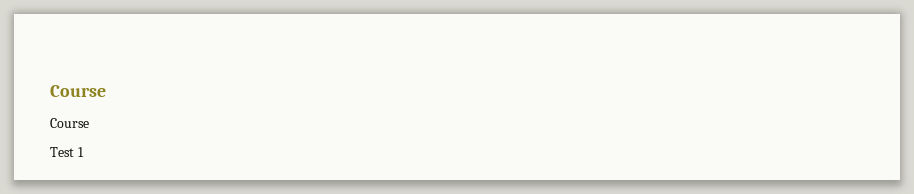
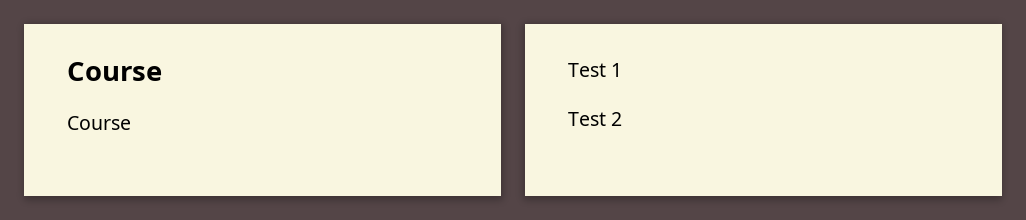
(84, 152) none -> [568,112,623,126] // Test 2

